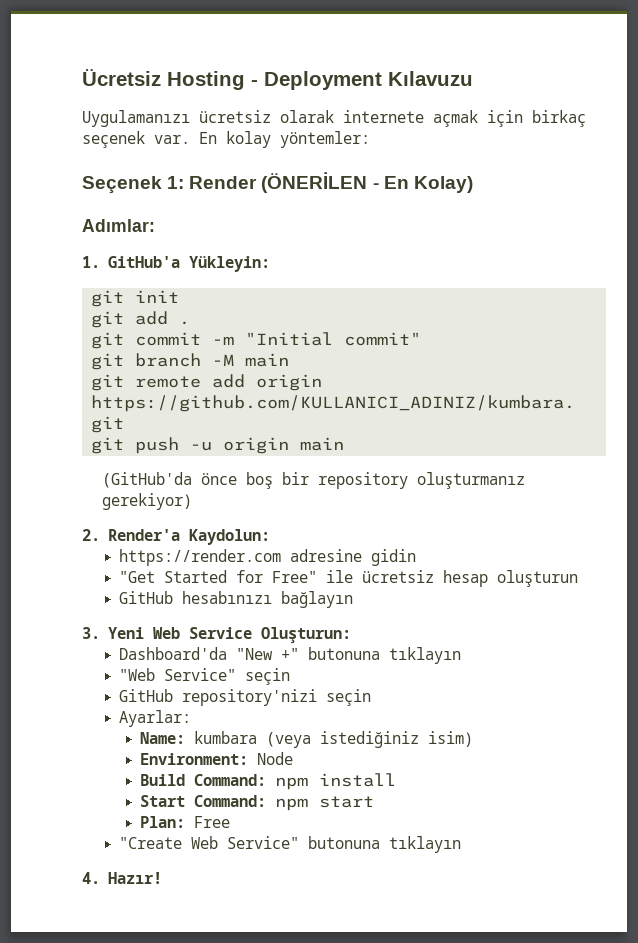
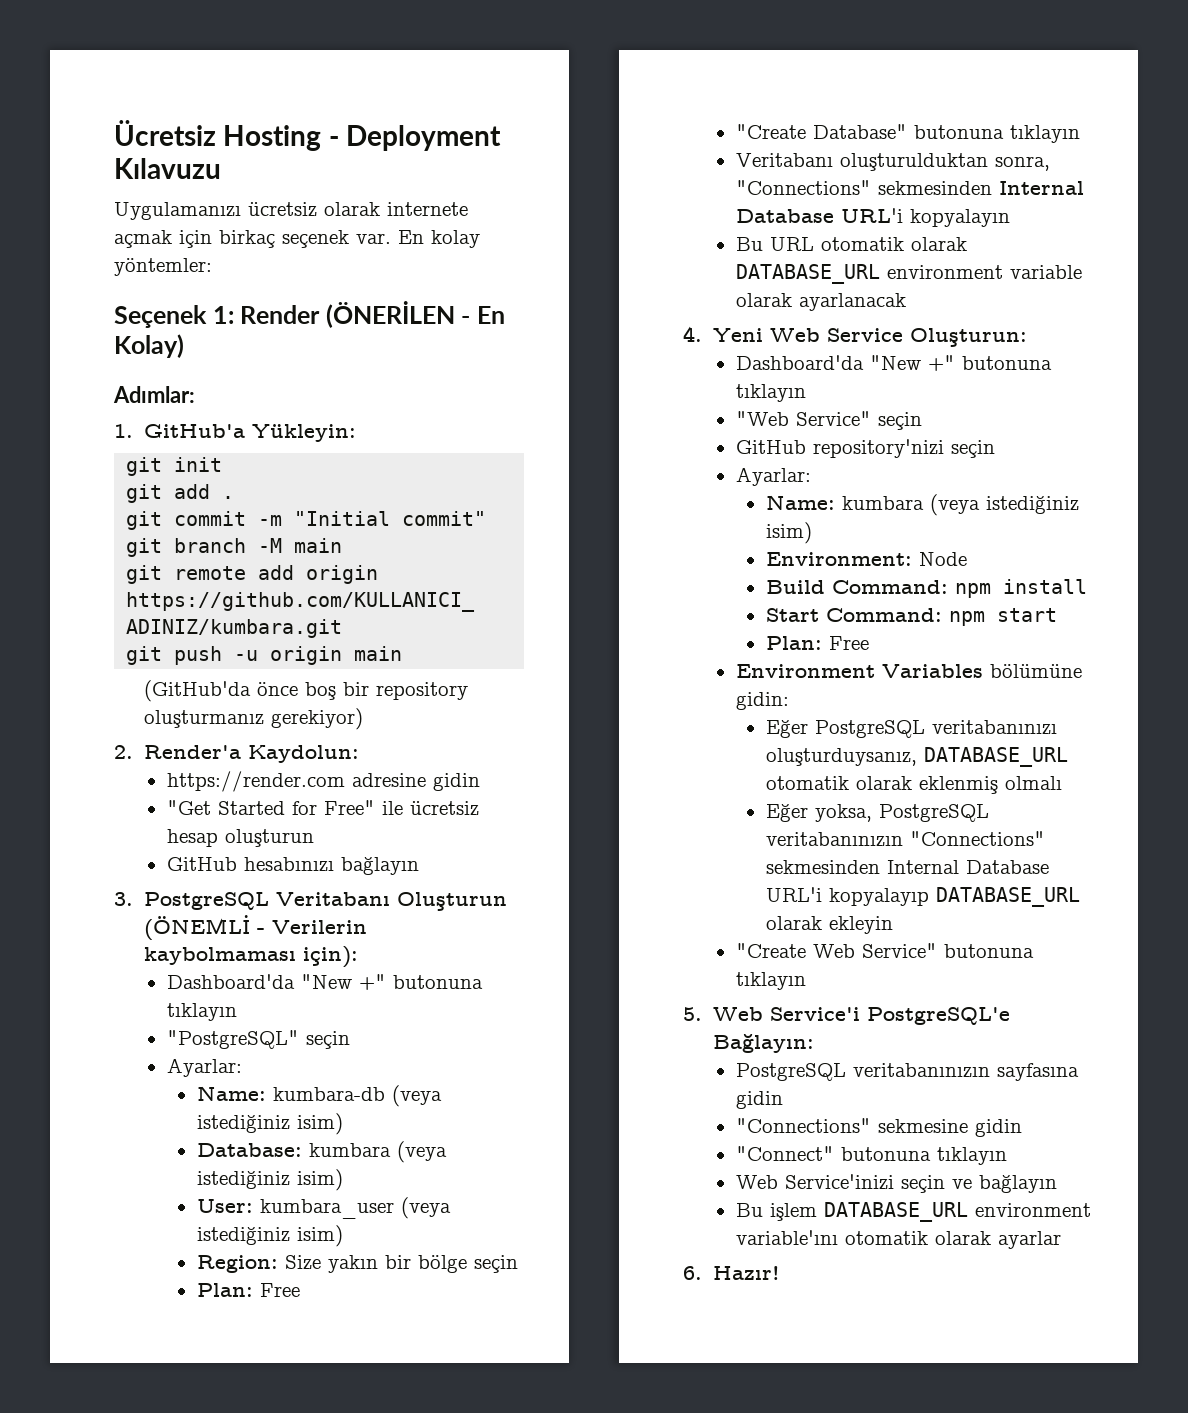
(100, 633) none -> [144,892,508,911] [144,915,368,940] [144,946,359,968] [166,974,483,990] [166,1003,237,1021] [166,1030,350,1049] [166,1058,242,1077] [196,1085,442,1107] [196,1113,343,1135] [196,1141,447,1163] [196,1169,343,1191] [196,1197,451,1219] [196,1225,343,1247] [196,1255,518,1273] [196,1283,300,1297] [735,124,1080,143] [735,153,1050,171] [735,180,1084,195] [735,208,1010,227] [735,237,967,251] [735,264,1082,284] [735,293,906,311] [683,326,702,342] PostgreSQL Veritabanı Oluşturun (ÖNEMLİ - Verilerin kaybolmaması için): // Dashboard'da "New +" butonuna tıklayın // "PostgreSQL" seçin // Ayarlar: // Name: kumbara-db (veya istediğiniz isim) // Database: kumbara (veya istediğiniz isim) // User: kumbara_user (veya istediğiniz isim) // Region: Size yakın bir bölge seçin // Plan: Free // "Create Database" butonuna tıklayın // Veritabanı oluşturulduktan sonra, "Connections" sekmesinden Internal Database URL'i kopyalayın // Bu URL otomatik olarak DATABASE_URL environment variable olarak ayarlanacak // 4.
(230, 822) none -> [735,664,1082,678] [735,692,789,710] [765,720,1057,738] [765,747,1068,767] [765,776,1062,794] [765,804,989,822] [765,831,1045,847] [765,860,1049,874] [765,887,1080,907] [765,916,893,934] // Environment Variables bölümüne gidin: // Eğer PostgreSQL veritabanınızı oluşturduysanız, DATABASE_URL otomatik olarak eklenmiş olmalı // Eğer yoksa, PostgreSQL veritabanınızın "Connections" sekmesinden Internal Database URL'i kopyalayıp DATABASE_URL olarak ekleyin
[82,872,100,884] 4. -> [683,1007,1011,1025] [713,1034,815,1053] [735,1063,1079,1081] [735,1091,783,1109] [735,1118,1022,1137] [735,1146,1007,1165] [735,1174,1057,1193] [735,1202,1091,1222] [735,1230,1061,1249] [683,1266,702,1280] 5. Web Service'i PostgreSQL'e Bağlayın: // PostgreSQL veritabanınızın sayfasına gidin // "Connections" sekmesine gidin // "Connect" butonuna tıklayın // Web Service'inizi seçin ve bağlayın // Bu işlem DATABASE_URL environment variable'ını otomatik olarak ayarlar // 6.

